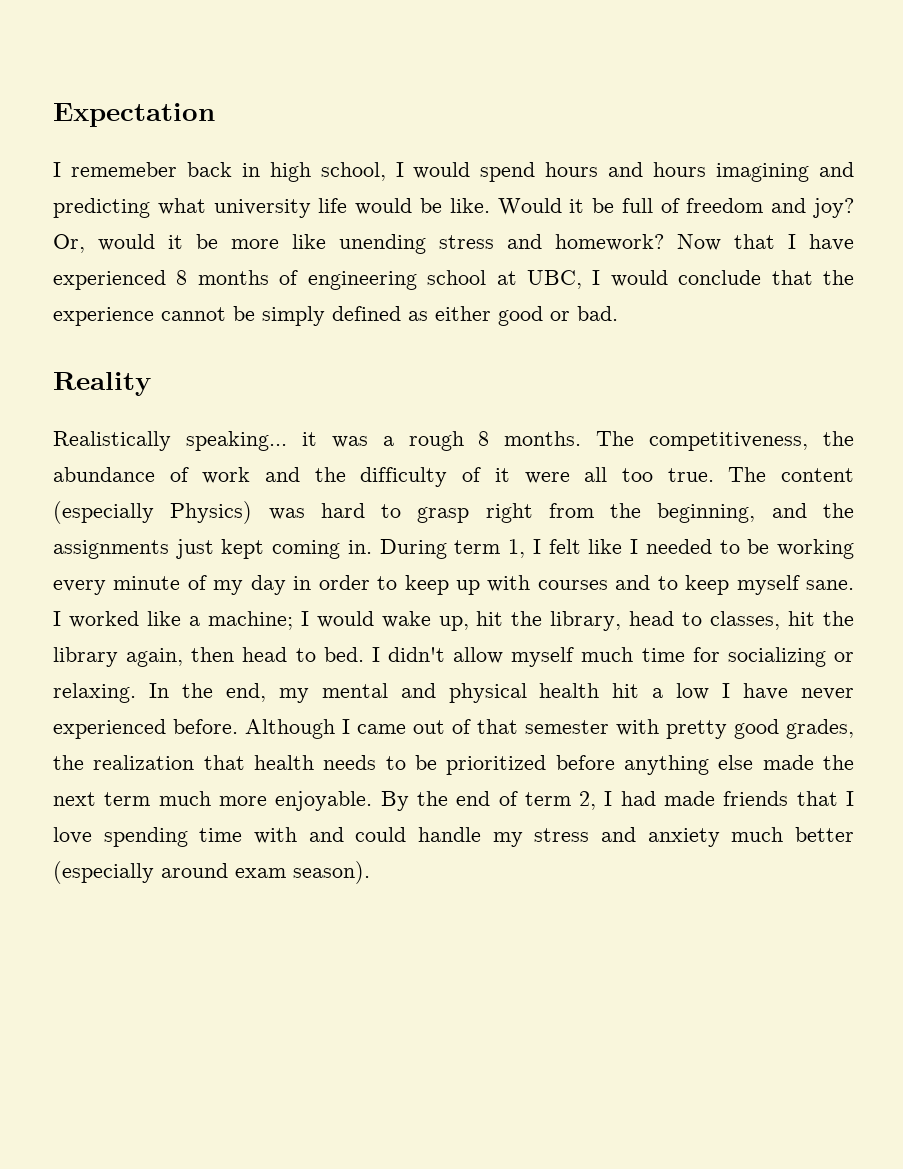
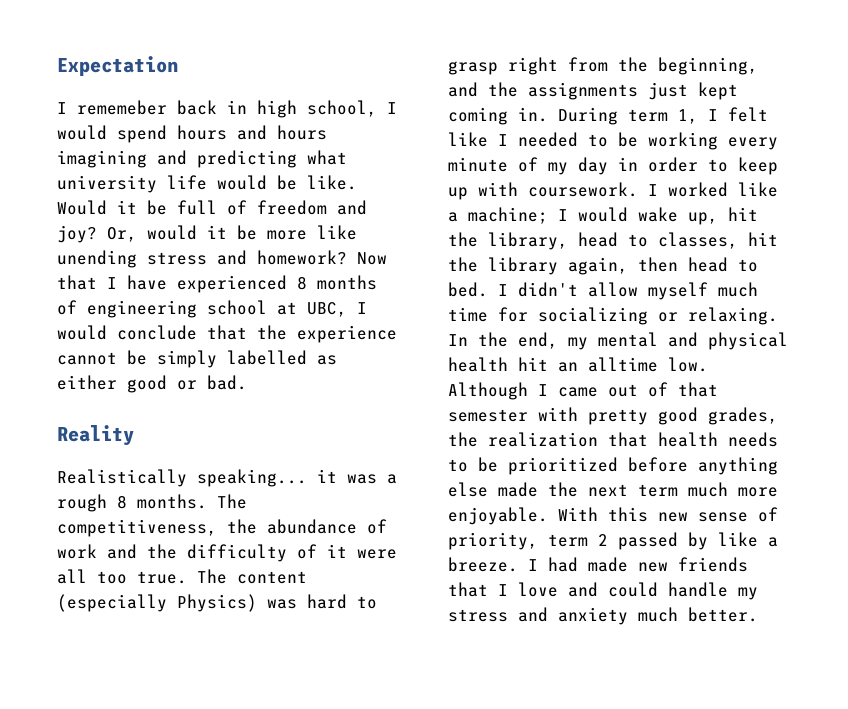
[332,306,401,321] defined -> [227,350,307,365] labelled
[537,575,854,595] courses and to keep myself sane. -> [528,182,638,197] coursework.
[652,683,855,700] [53,719,238,739] a low I have never experienced before. -> [558,357,708,372] an alltime low.
[380,791,597,811] By the end of term 2, -> [558,507,778,522] [448,532,778,550] [448,557,518,572] With this new sense of priority, term 2 passed by like a breeze.
(716, 798) none -> [638,562,668,572] new
[103,827,297,847] spending time with -> (558, 589) none
[794,827,854,842] [53,861,370,884] better (especially around exam season). -> [688,607,758,622] better.

